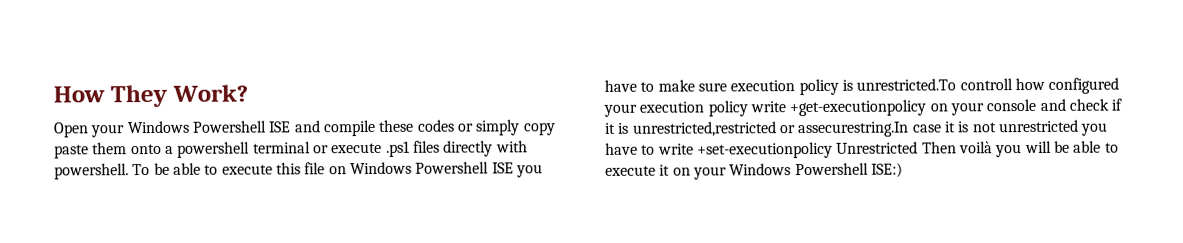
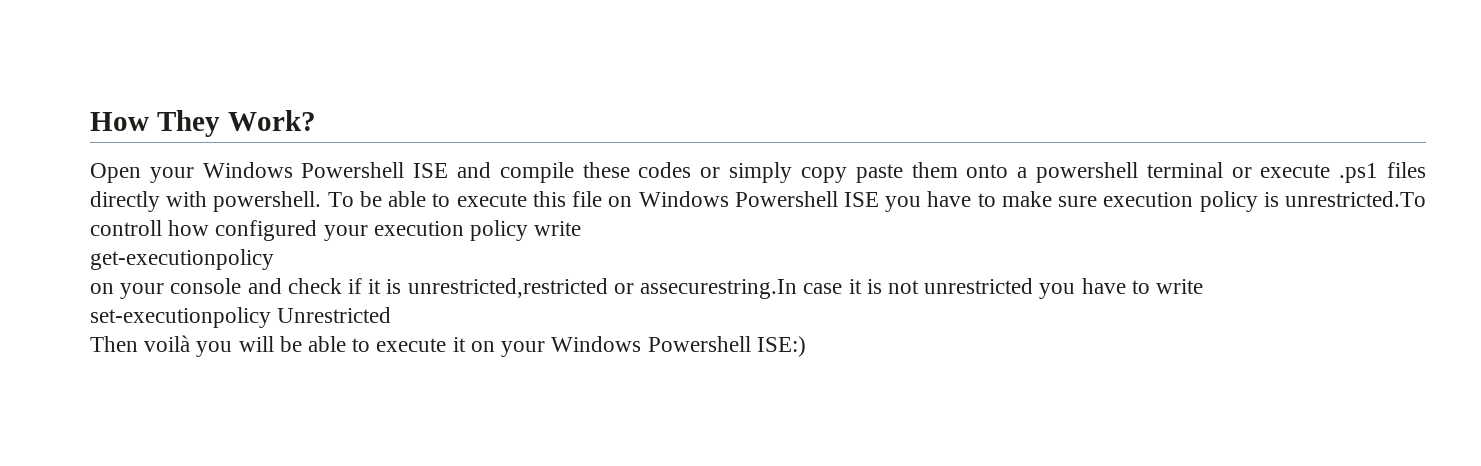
[789,99,927,117] +get-executionpolicy -> [90,249,274,270] // get-executionpolicy //
[696,141,833,159] +set-executionpolicy -> [90,307,271,328] // set-executionpolicy
(919, 147) none -> (392, 315) //

